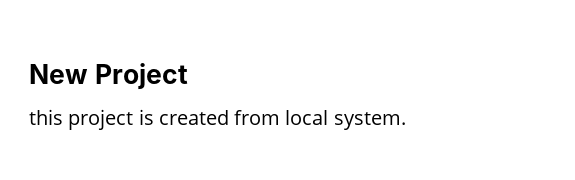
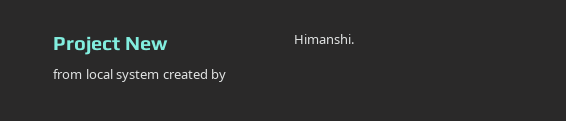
(29, 74) none -> [53,36,120,55] Project
[95,63,189,90] [29,109,406,130] Project // this project is created from local system. -> [53,69,227,82] [294,34,354,44] // from local system created by Himanshi.

